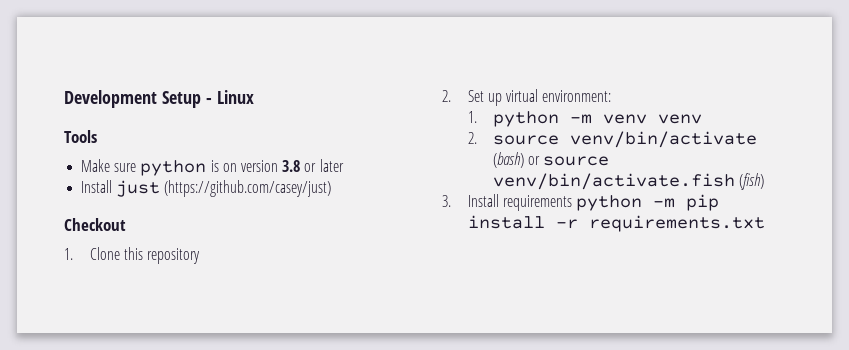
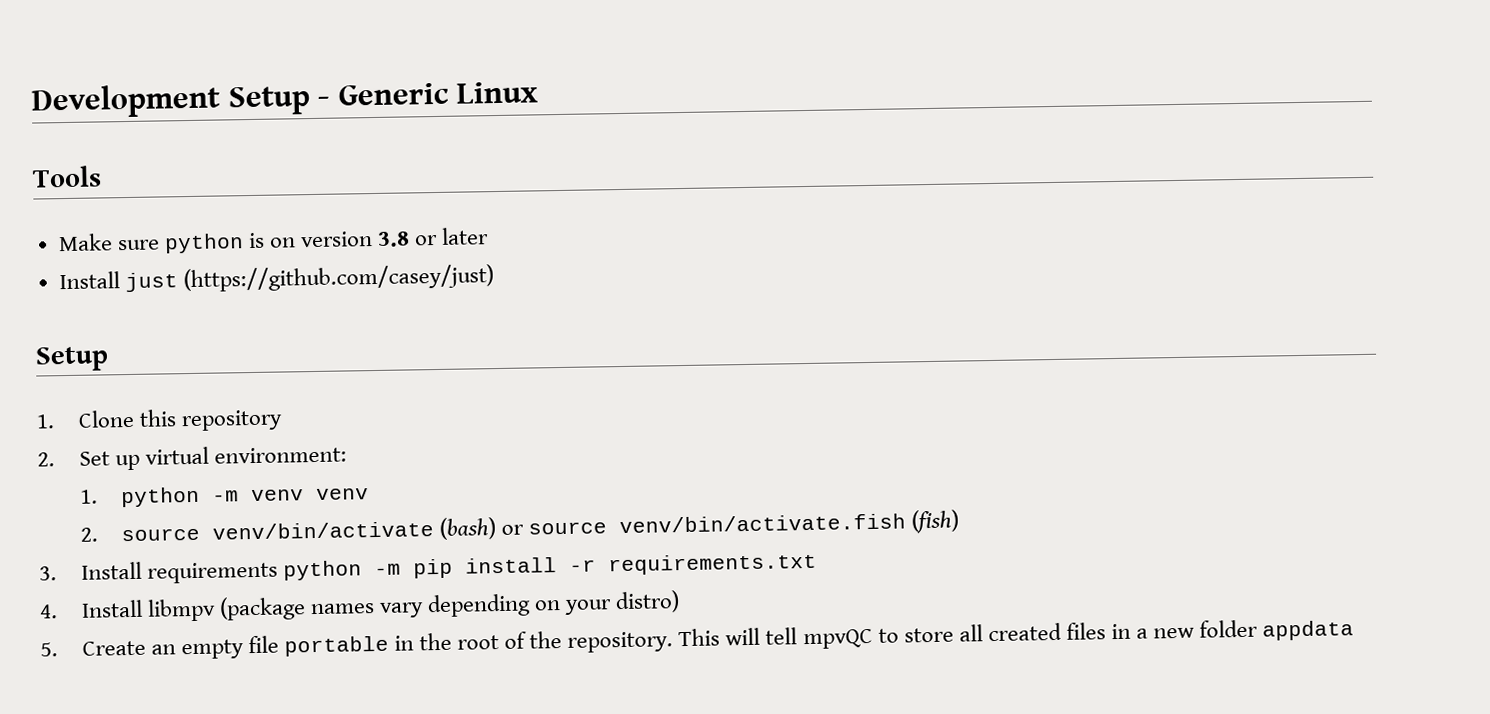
(212, 101) none -> [337,82,449,106] Generic
[64,218,126,231] Checkout -> [35,346,109,372] Setup
(765, 223) none -> [39,590,681,622] [40,619,1355,660] // 4. Install libmpv (package names vary depending on your distro) // 5. Create an empty file portable in the root of the repository. This will tell mpvQC to store all created files in a new folder appdata

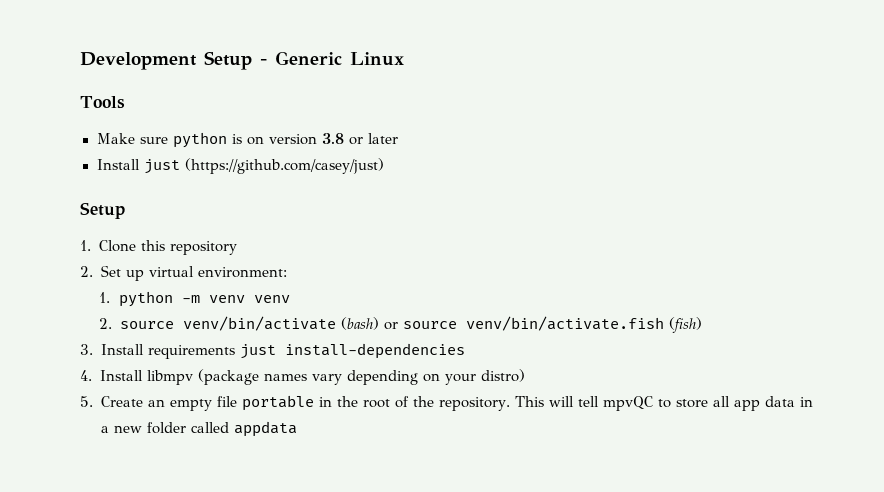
[282,552,817,581] python -m pip install -r requirements.txt -> [239,343,465,359] just install-dependencies
[987,622,1106,642] created files -> [733,396,795,411] app data
(1259, 628) none -> [190,422,229,433] called

